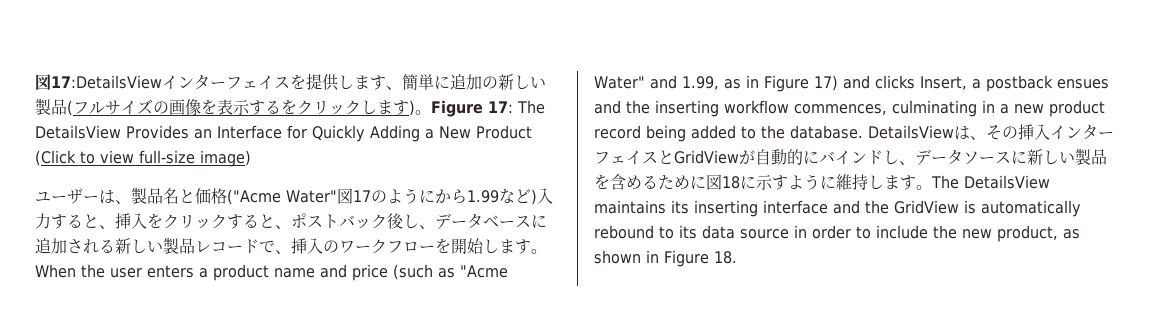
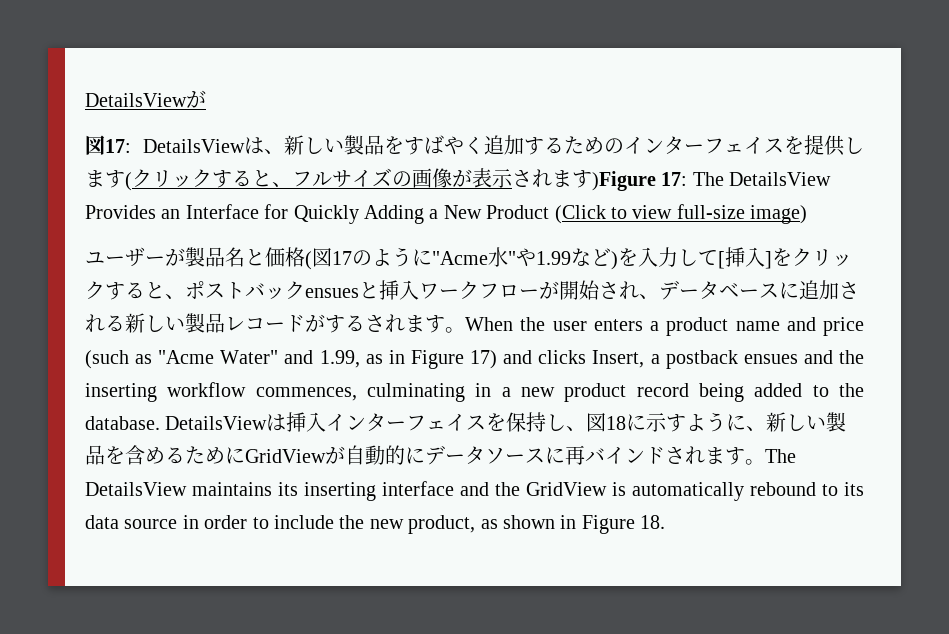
[35,74,162,90] 図17:DetailsView -> [85,90,206,108] [85,135,624,155] DetailsViewが // 図17: DetailsViewは、新しい製品をすばやく追加するための
[386,74,546,90] [35,98,483,117] 、簡単に追加の新しい製品(フルサイズの画像を表示するをクリックします)。Figure -> [125,168,656,191] (クリックすると、フルサイズの画像が表示されます)Figure
[99,190,131,204] は、 -> [165,248,185,266] が
[227,189,337,205] ("Acme Water" -> [305,251,312,270] (
[434,188,553,205] [35,213,147,229] から1.99など)入力すると、挿入 -> [432,247,772,270] "Acme水"や1.99など)を入力して[挿入]
[387,213,419,229] 後し -> [305,280,639,300] ensuesと挿入ワークフローが開始され
[259,238,499,254] で、挿入のワークフローを開始し -> [305,314,405,333] がするされ
[970,125,1018,140] 、その -> (287, 422) none
[658,149,1027,165] とGridViewが自動的にバインドし、データソースに -> [486,412,767,432] を保持し、図18に示すように、
[706,174,884,190] 図18に示すように維持し -> [245,445,705,465] GridViewが自動的にデータソースに再バインドされ

